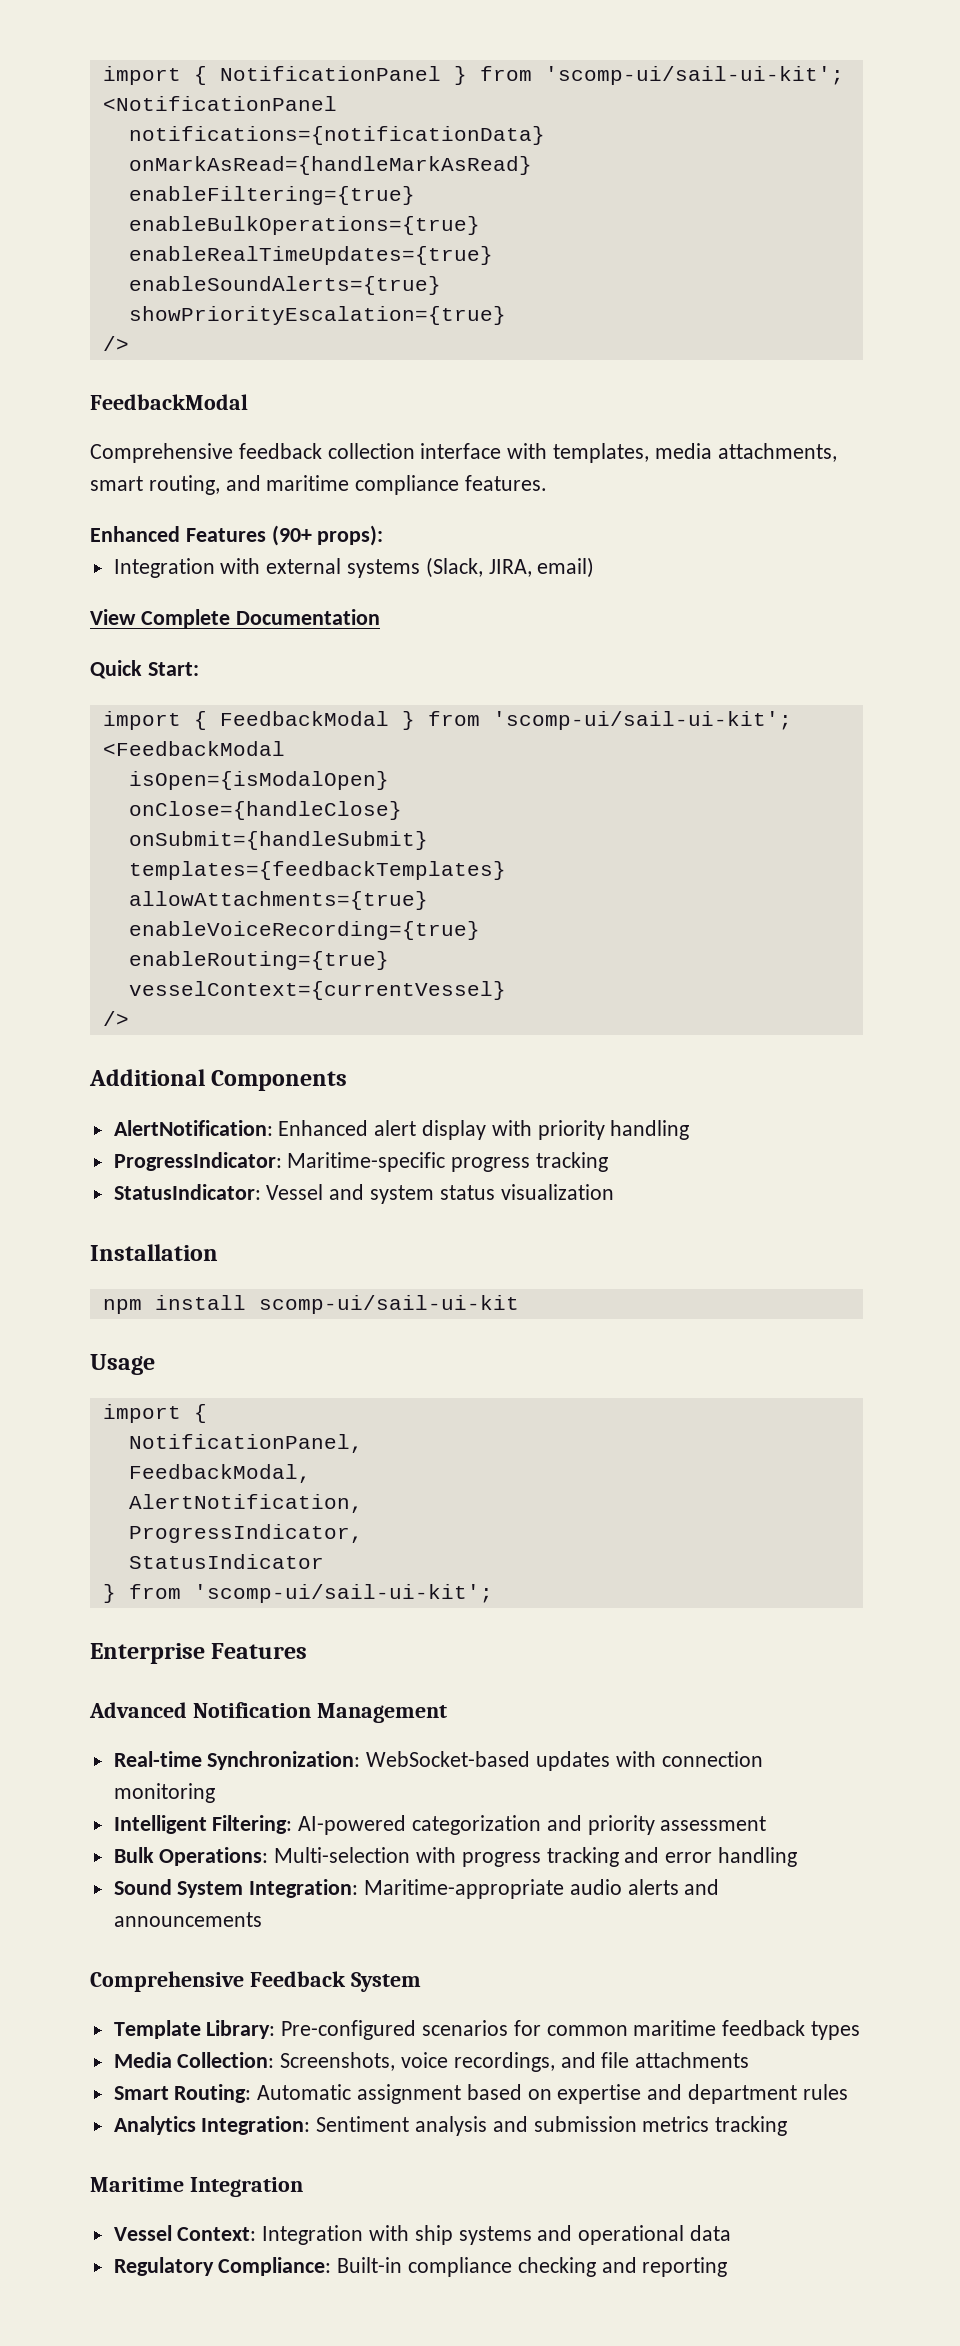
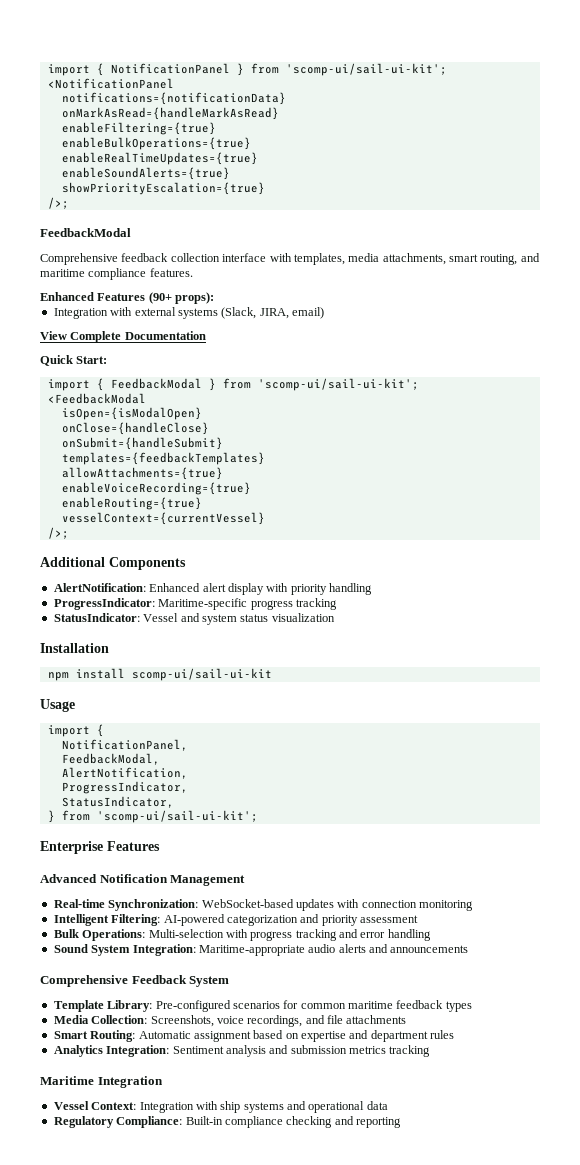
[102,336,129,351] /> -> [47,197,69,209] />;
[102,1011,129,1026] /> -> [47,527,69,539] />;
[128,1554,324,1569] StatusIndicator -> [61,796,174,808] StatusIndicator,

